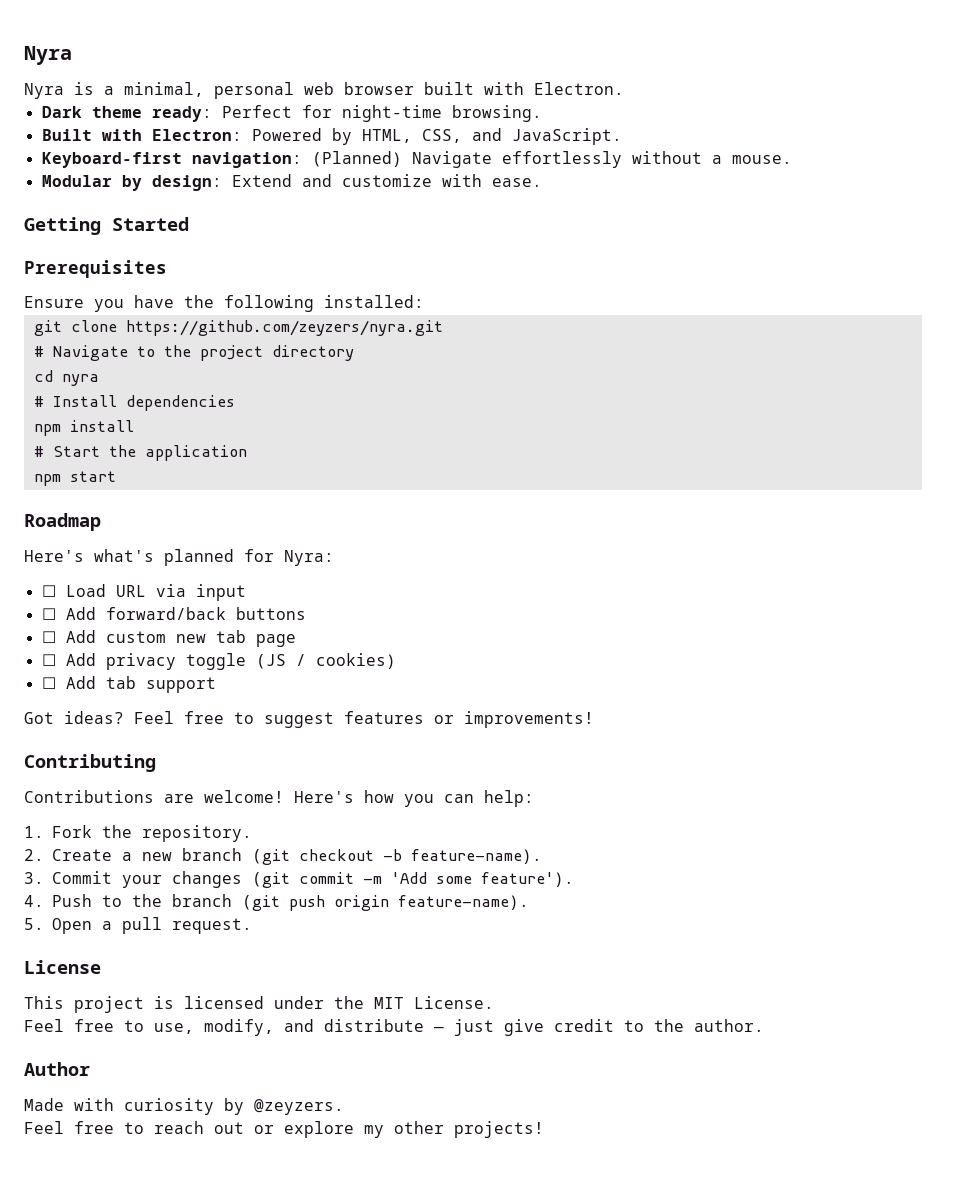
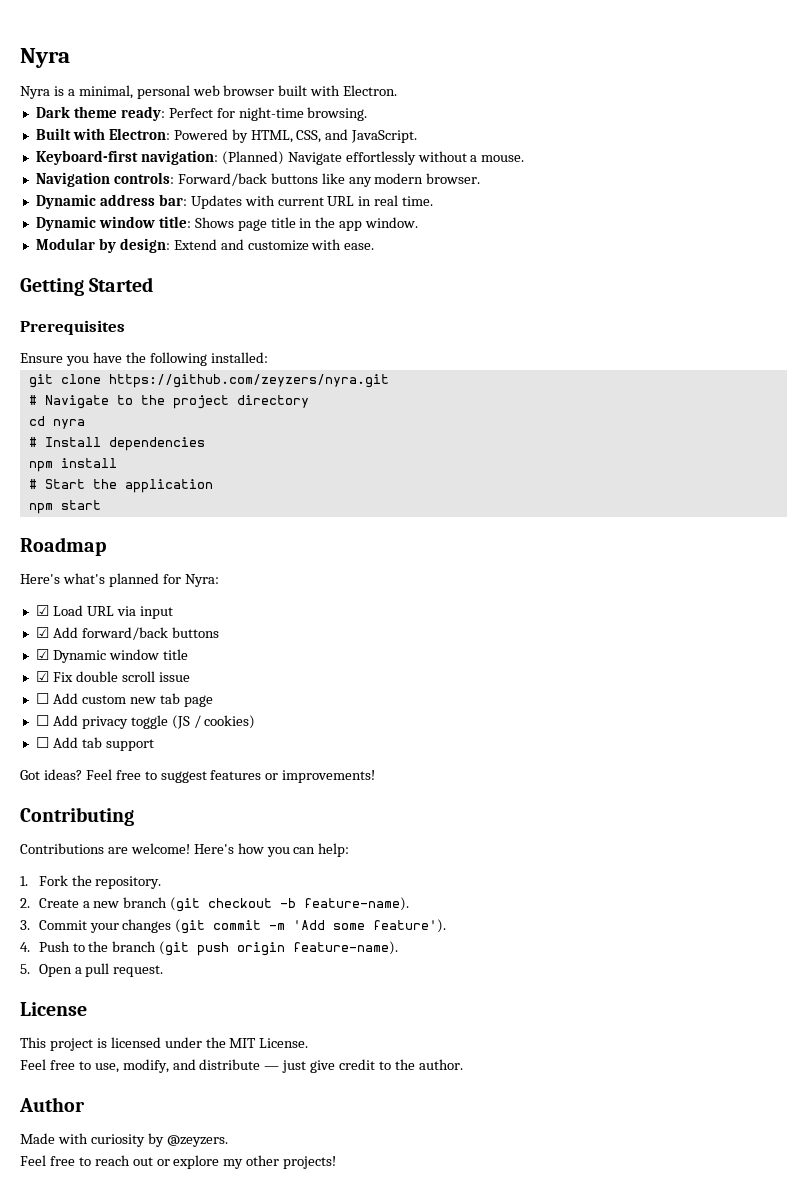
(792, 159) none -> [35,172,481,187] [35,194,434,209] [35,216,419,231] // Navigation controls: Forward/back buttons like any modern browser. // Dynamic address bar: Updates with current URL in real time. // Dynamic window title: Shows page title in the app window.
[41,585,56,597] ☐ -> [35,605,49,616] ☑
[41,608,56,620] ☐ -> [35,627,49,638] ☑
(306, 613) none -> [35,649,188,663] [35,671,190,682] // ☑ Dynamic window title // ☑ Fix double scroll issue

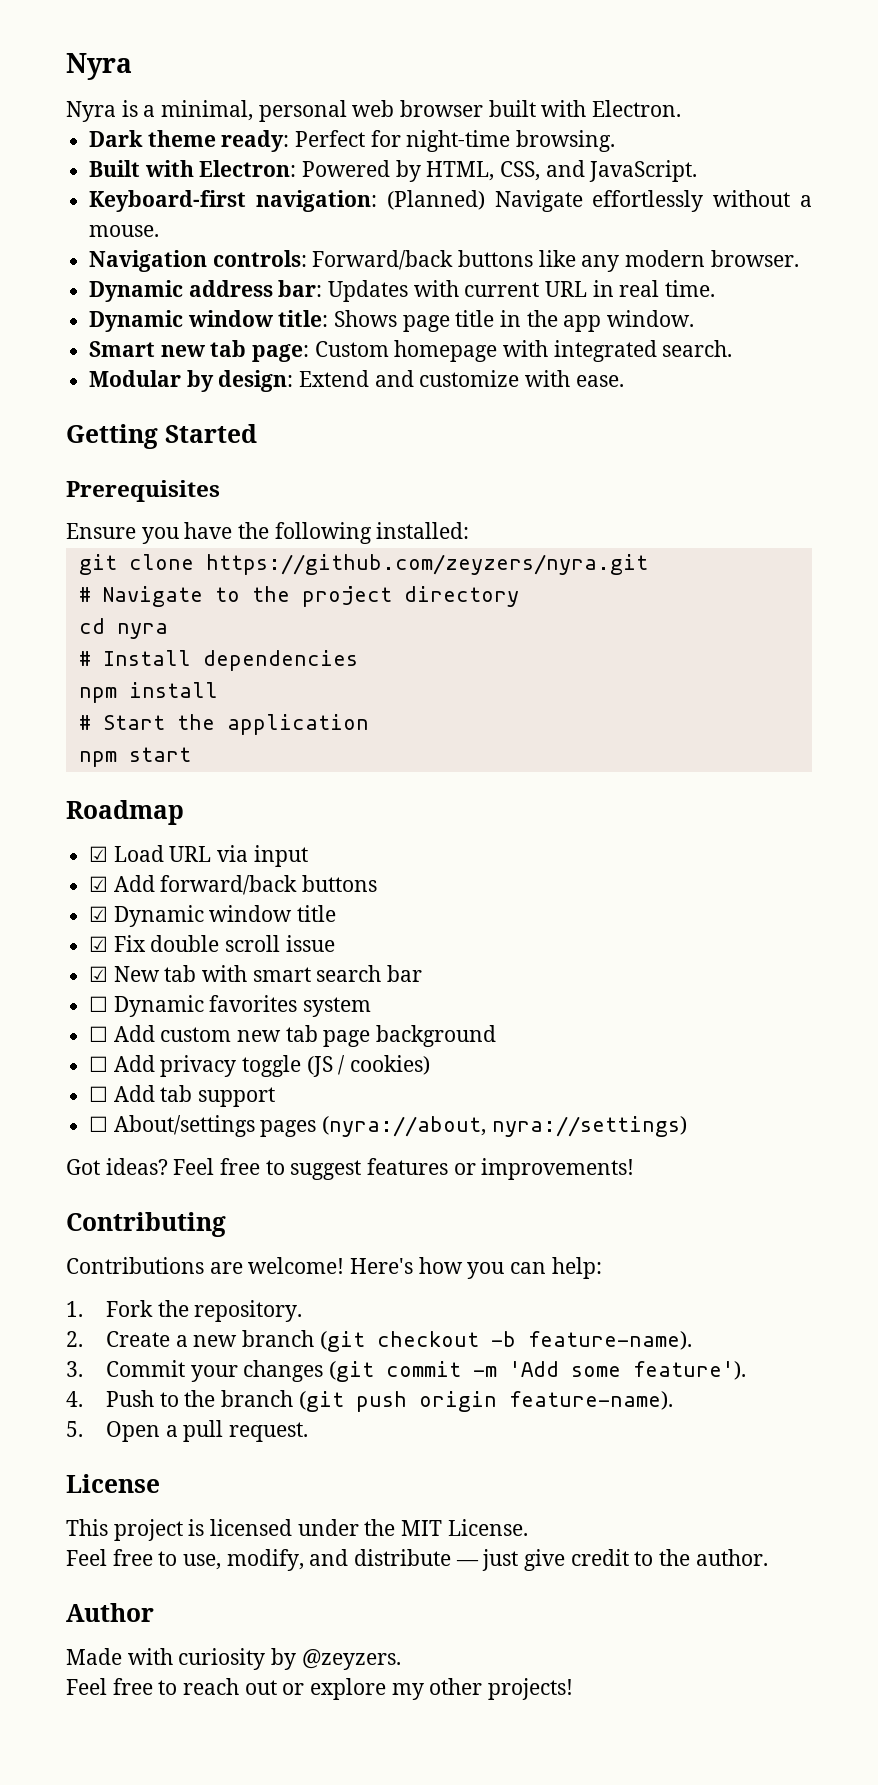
(419, 222) none -> [89,340,733,362] // Smart new tab page: Custom homepage with integrated search.
[20,573,219,587] // Here's what's planned for Nyra: -> (184, 812) none
(190, 677) none -> [89,965,423,982] [89,995,372,1017] // ☑ New tab with smart search bar // ☐ Dynamic favorites system
(213, 701) none -> [376,1025,497,1047] background
(154, 745) none -> [89,1115,687,1137] // ☐ About/settings pages (nyra://about, nyra://settings)

